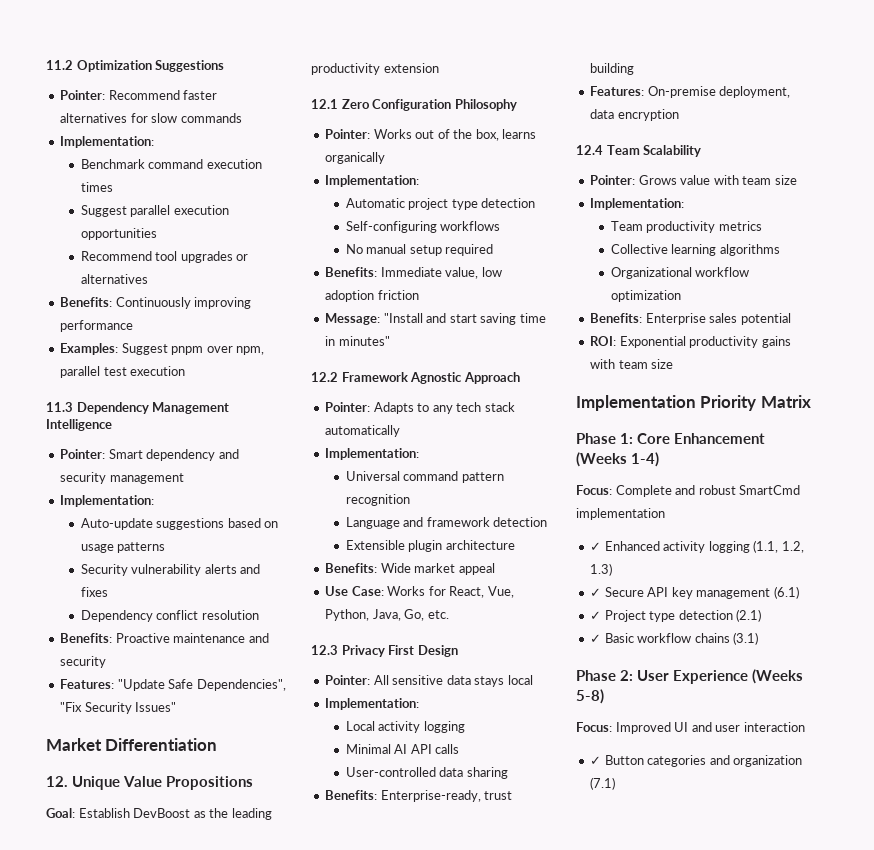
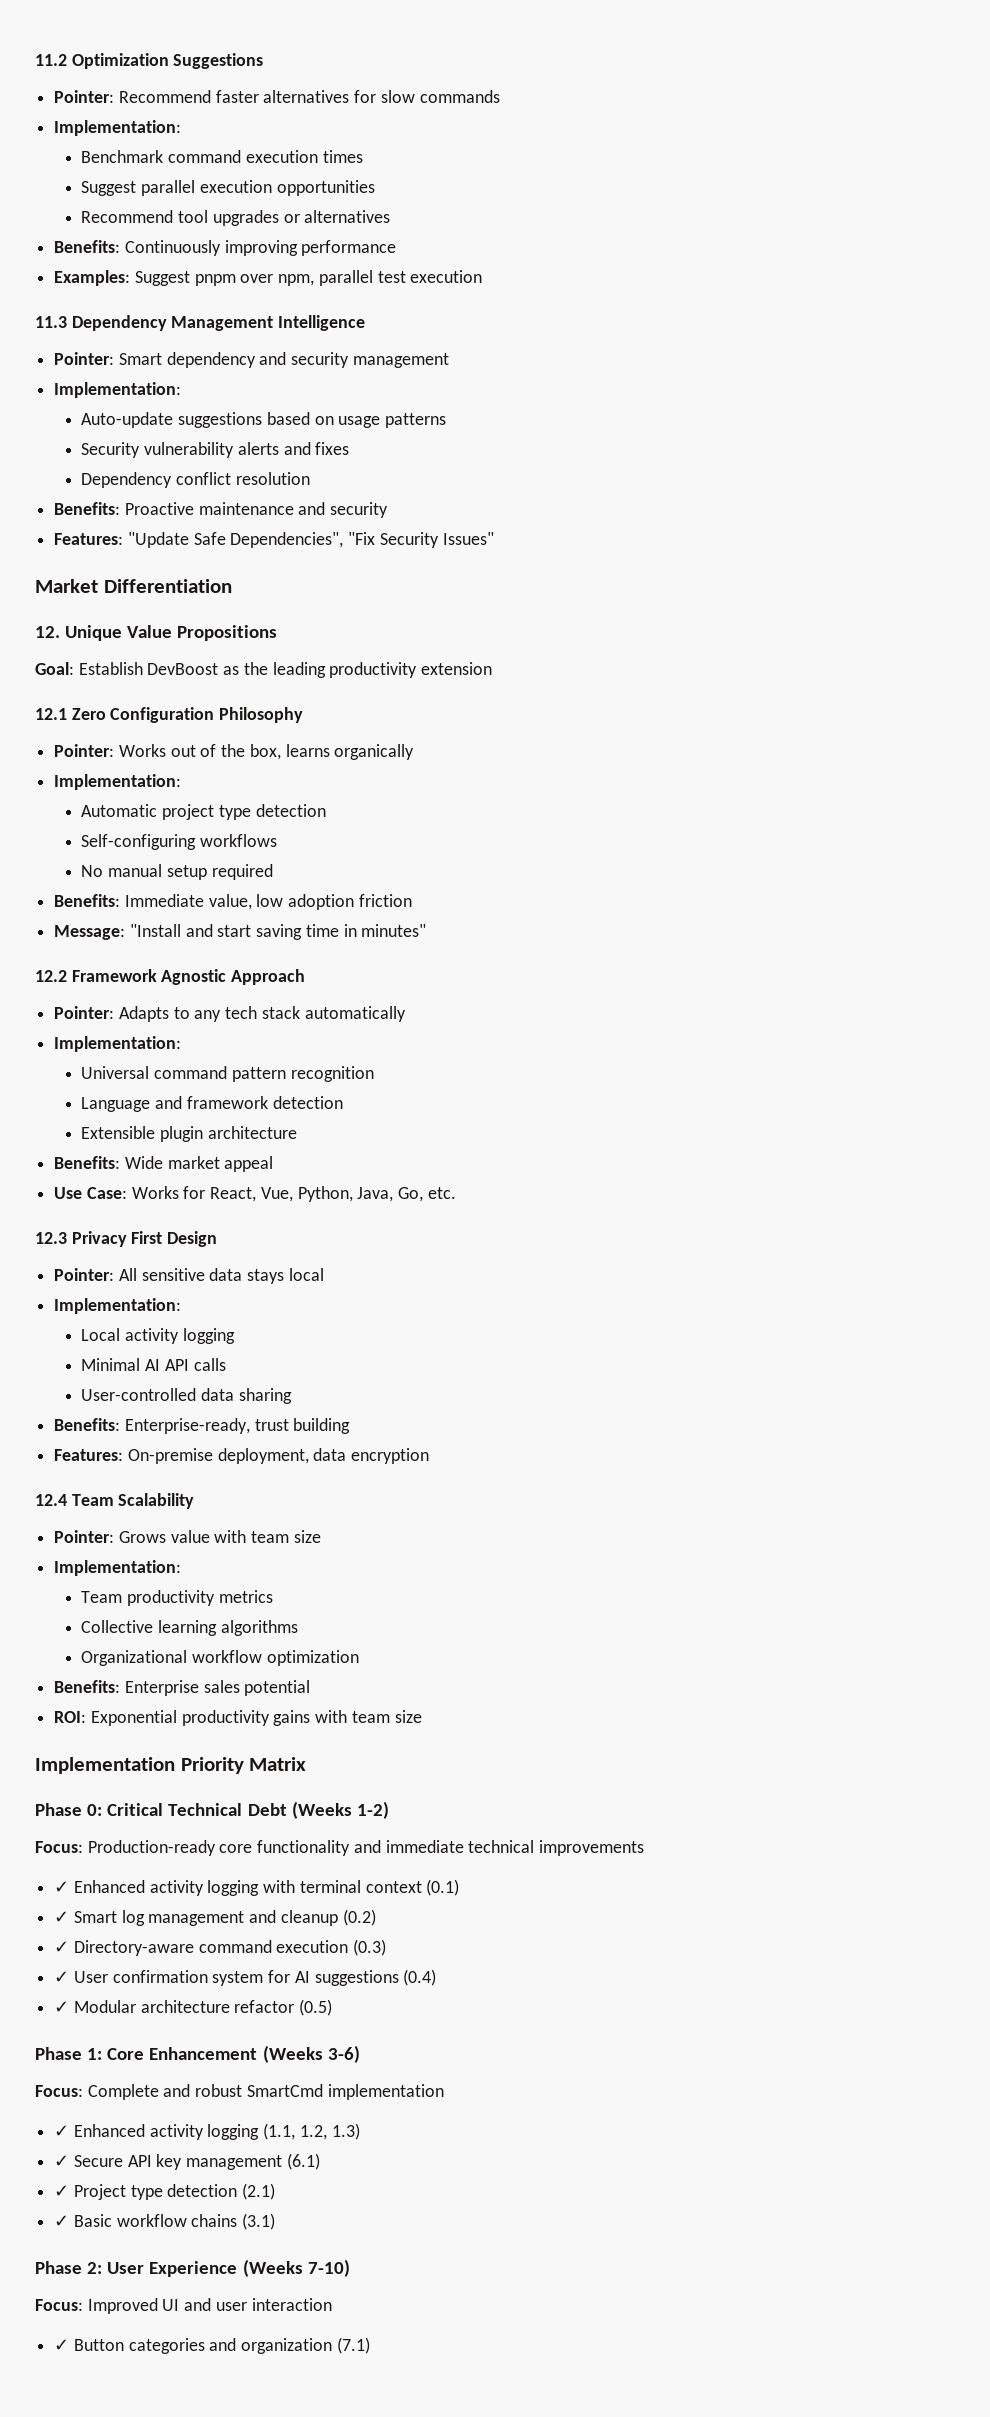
(811, 401) none -> [35,1801,389,1819] [35,1840,645,1856] [54,1879,460,1896] [54,1909,376,1926] [54,1939,387,1956] [54,1969,437,1986] [54,1999,333,2016] // Phase 0: Critical Technical Debt (Weeks 1-2) // Focus: Production-ready core functionality and immediate technical improvements // ✓ Enhanced activity logging with terminal context (0.1) // ✓ Smart log management and cleanup (0.2) // ✓ Directory-aware command execution (0.3) // ✓ User confirmation system for AI suggestions (0.4) // ✓ Modular architecture refactor (0.5)
[631,452,659,467] 1-4) -> [327,2045,360,2063] 3-6)
[576,689,604,704] 5-8) -> [307,2259,350,2277] 7-10)

